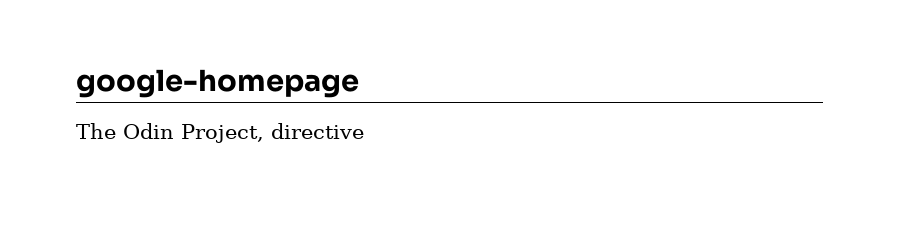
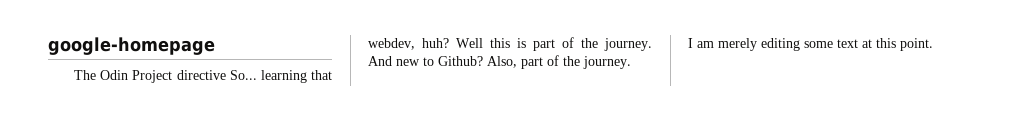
[181,123,364,143] Project, directive -> [132,70,333,83] [368,37,652,51] [368,55,631,69] [688,38,933,51] Project directive So... learning that webdev, huh? Well this is part of the journey. And new to Github? Also, part of the journey. // I am merely editing some text at this point.

